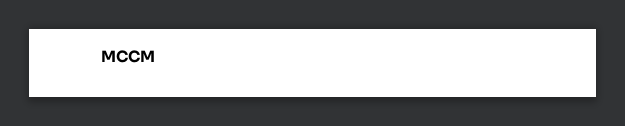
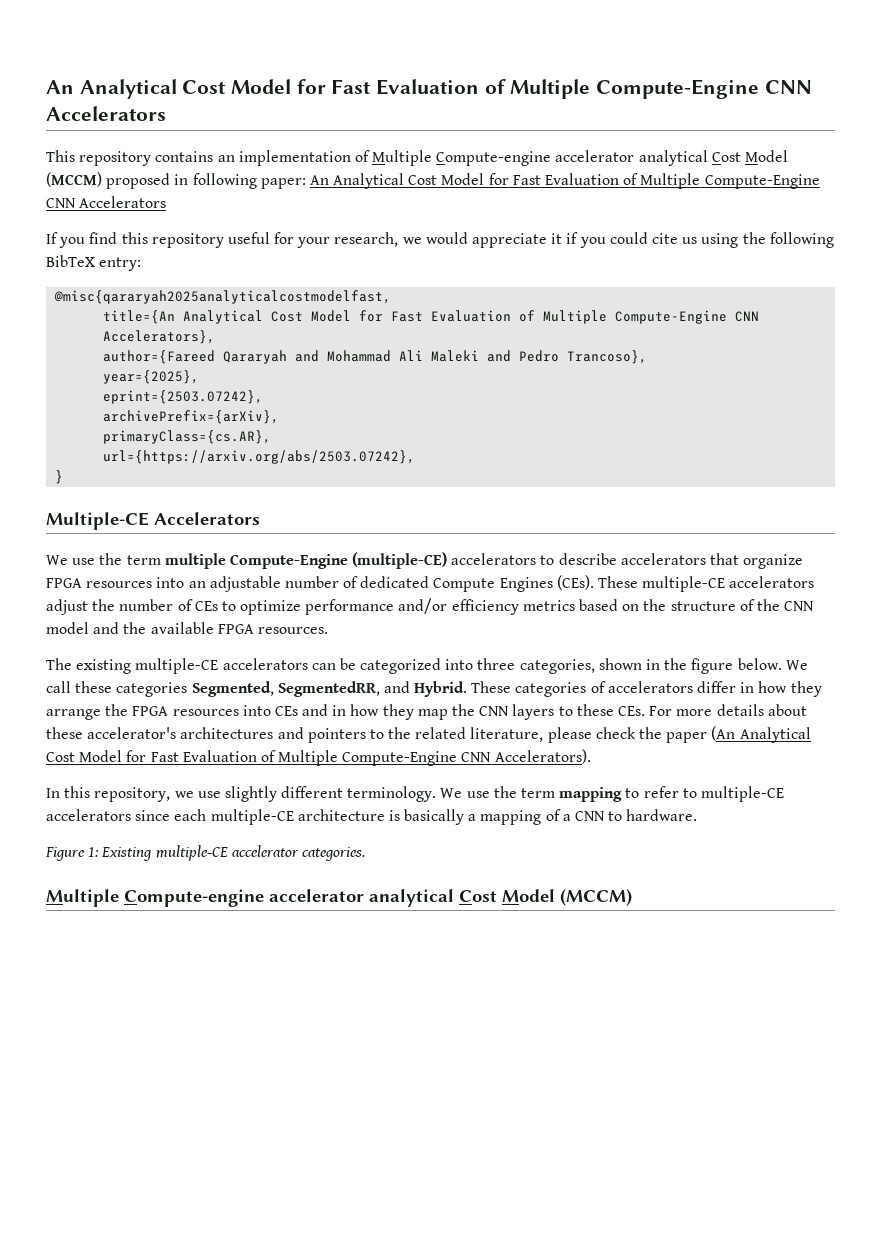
[101,50,155,63] MCCM -> [46,79,812,99] [46,106,166,121] [46,150,789,166] [46,172,820,189] [46,196,167,208] [46,232,834,248] [46,255,142,271] [54,290,392,304] [103,310,760,324] [103,330,216,344] [103,350,648,364] [103,370,200,384] [103,390,264,404] [103,410,280,424] [103,430,272,444] [103,450,416,464] [55,470,64,484] [46,512,260,530] [46,552,804,569] [46,575,815,592] [46,598,815,615] [46,622,328,634] [46,658,808,674] [46,681,822,697] [46,704,807,720] [46,726,811,743] [46,749,591,766] [46,786,784,802] [46,809,698,825] [45,845,365,861] [46,888,632,907] An Analytical Cost Model for Fast Evaluation of Multiple Compute-Engine CNN Accelerators // This repository contains an implementation of Multiple Compute-engine accelerator analytical Cost Model (MCCM) proposed in following paper: An Analytical Cost Model for Fast Evaluation of Multiple Compute-Engine CNN Accelerators // If you find this repository useful for your research, we would appreciate it if you could cite us using the following BibTeX entry: // @misc{qararyah2025analyticalcostmodelfast, // title={An Analytical Cost Model for Fast Evaluation of Multiple Compute-Engine CNN Accelerators}, // author={Fareed Qararyah and Mohammad Ali Maleki and Pedro Trancoso}, // year={2025}, // eprint={2503.07242}, // archivePrefix={arXiv}, // primaryClass={cs.AR}, // url={https://arxiv.org/abs/2503.07242}, // } // Multiple-CE Accelerators // We use the term multiple Compute-Engine (multiple-CE) accelerators to describe accelerators that organize FPGA resources into an adjustable number of dedicated Compute Engines (CEs). These multiple-CE accelerators adjust the number of CEs to optimize performance and/or efficiency metrics based on the structure of the CNN model and the available FPGA resources. // The existing multiple-CE accelerators can be categorized into three categories, shown in the figure below. We call these categories Segmented, SegmentedRR, and Hybrid. These categories of accelerators differ in how they arrange the FPGA resources into CEs and in how they map the CNN layers to these CEs. For more details about these accelerator's architectures and pointers to the related literature, please check the paper (An Analytical Cost Model for Fast Evaluation of Multiple Compute-Engine CNN Accelerators). // In this repository, we use slightly different terminology. We use the term mapping to refer to multiple-CE accelerators since each multiple-CE architecture is basically a mapping of a CNN to hardware. // Figure 1: Existing multiple-CE accelerator categories. // Multiple Compute-engine accelerator analytical Cost Model (MCCM)

